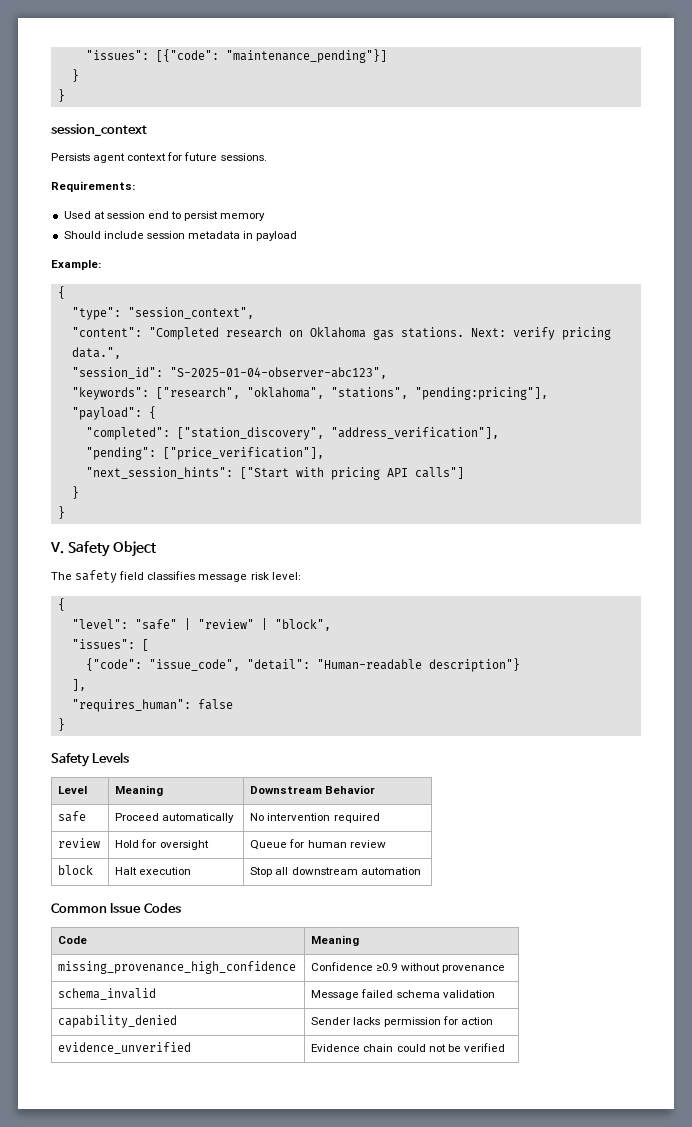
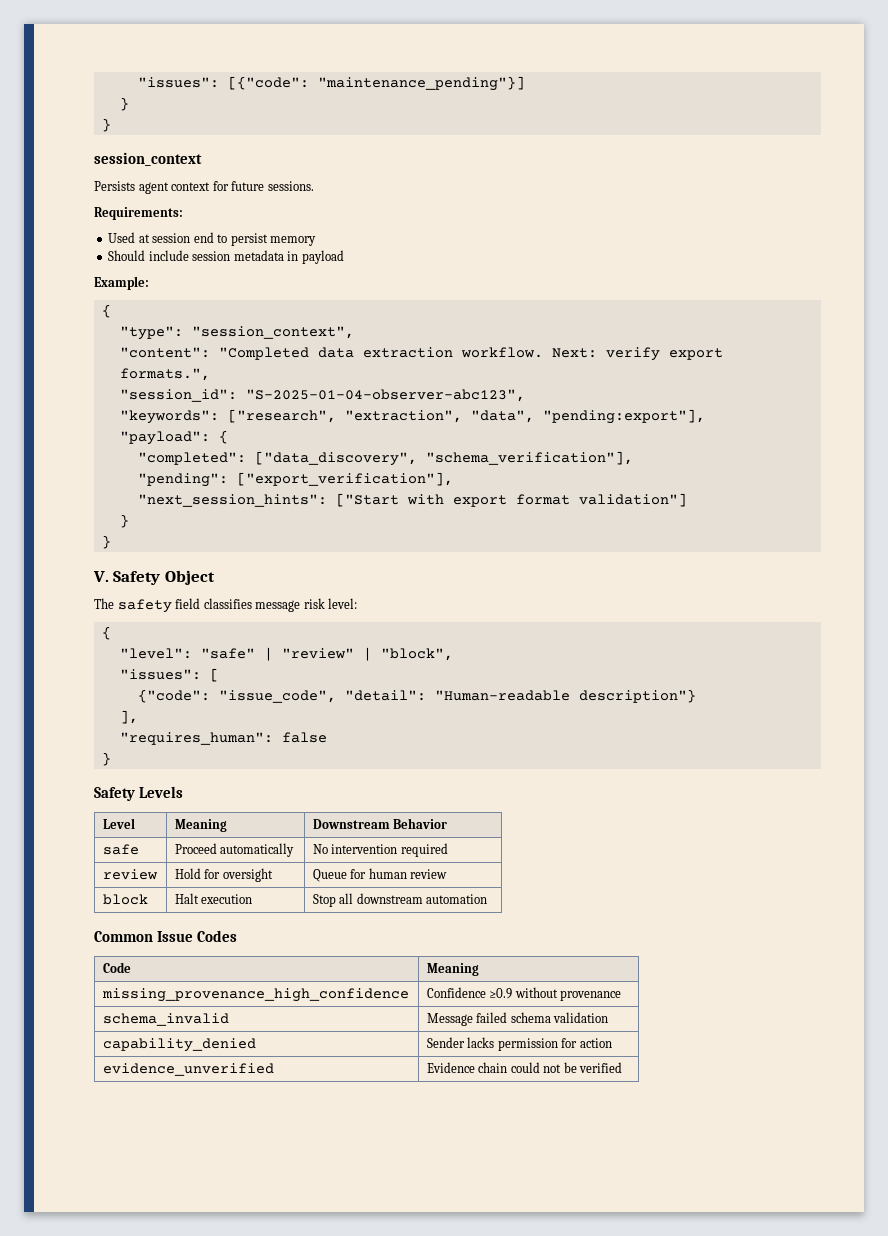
[225,327,611,340] [71,347,121,359] research on Oklahoma gas stations. Next: verify pricing data.", -> [317,347,723,361] [119,368,210,381] data extraction workflow. Next: verify export formats.",
[246,387,548,400] "oklahoma", "stations", "pending:pricing"], -> [344,409,705,424] "extraction", "data", "pending:export"],
[176,427,499,440] ["station_discovery", "address_verification"], -> [254,451,633,466] ["data_discovery", "schema_verification"],
[162,447,324,460] ["price_verification"], -> [236,472,453,486] ["export_verification"],
[330,467,464,480] pricing API calls"] -> [452,493,687,507] export format validation"]

